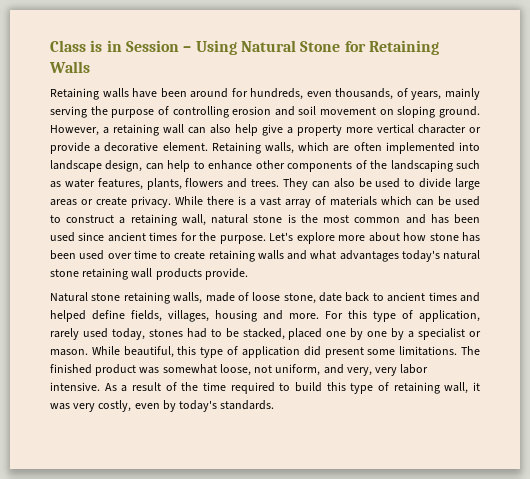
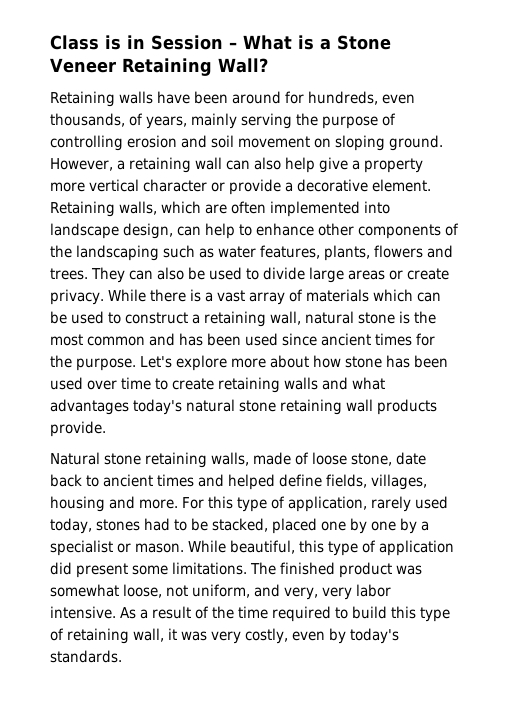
[195,40,439,55] [49,61,90,73] Using Natural Stone for Retaining Walls -> [243,35,391,50] [50,58,268,76] What is a Stone Veneer Retaining Wall?

